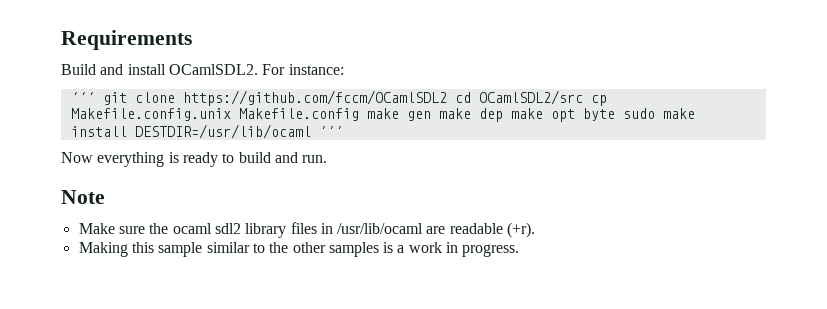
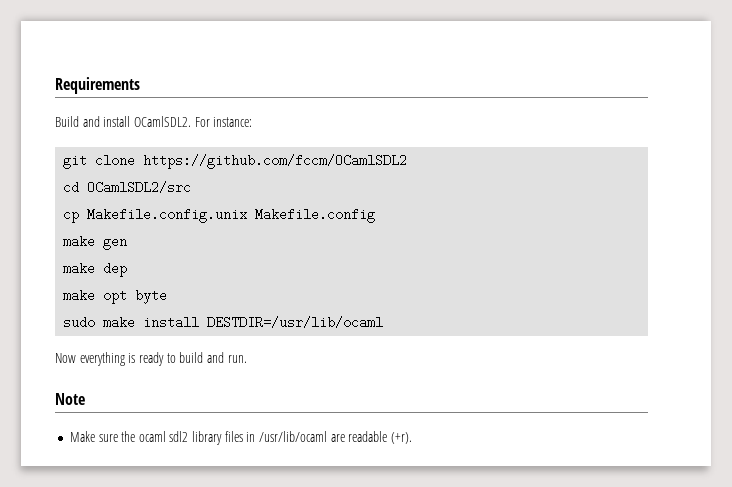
[70,92,95,103] ´´´ -> (253, 122) none
(447, 98) none -> (408, 161) //
(583, 97) none -> (192, 187) //
(359, 114) none -> (376, 215) //
(431, 116) none -> (128, 242) //
(503, 115) none -> (128, 269) //
(615, 114) none -> (168, 296) //
[318,126,343,137] ´´´ -> (384, 322) none
[78,242,520,257] // Making this sample similar to the other samples is a work in progress. -> (412, 438) none

